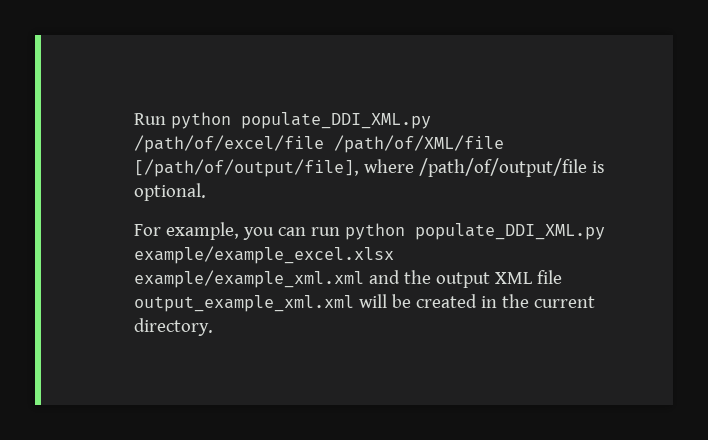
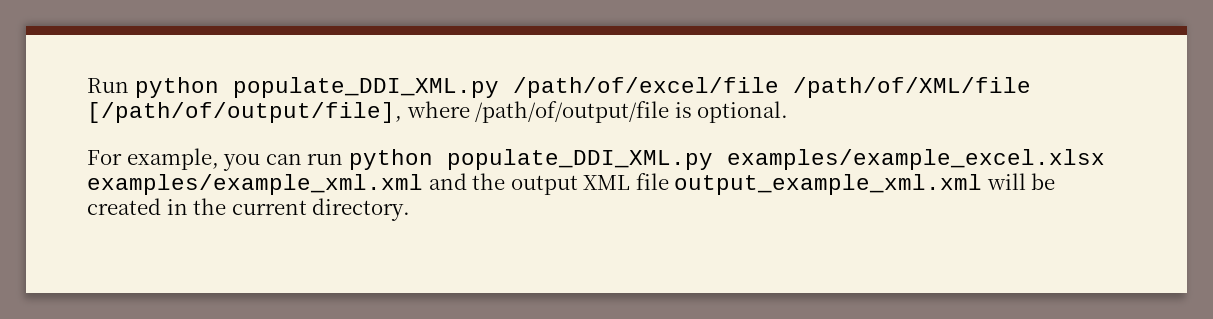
[134,246,394,264] [134,270,364,288] example/example_excel.xlsx example/example_xml.xml -> [726,149,1105,170] [87,174,423,195] examples/example_excel.xlsx examples/example_xml.xml

